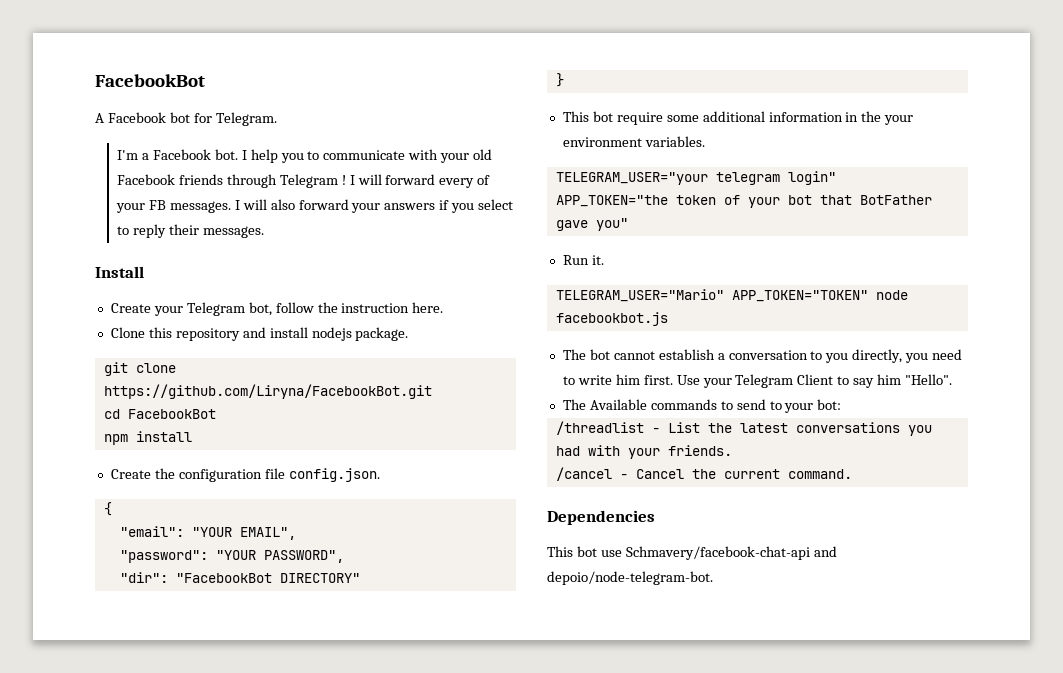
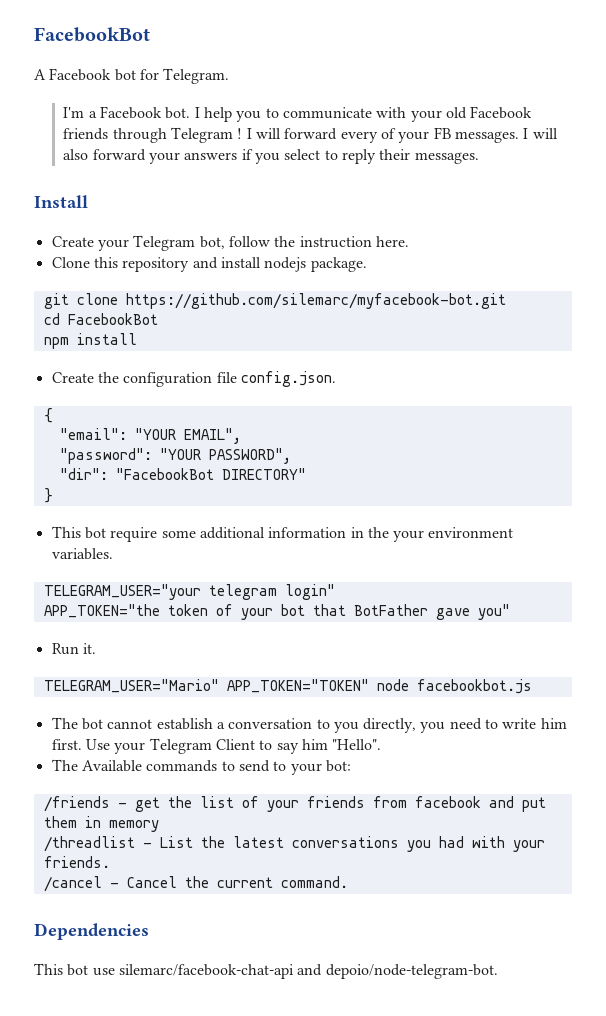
[103,384,432,399] https://github.com/Liryna/FacebookBot.git -> [125,293,506,309] https://github.com/silemarc/myfacebook-bot.git
(842, 404) none -> [43,796,546,812] [43,816,159,832] // /friends - get the list of your friends from facebook and put them in memory
[625,546,810,560] Schmavery/facebook-chat-api -> [118,964,294,979] silemarc/facebook-chat-api

